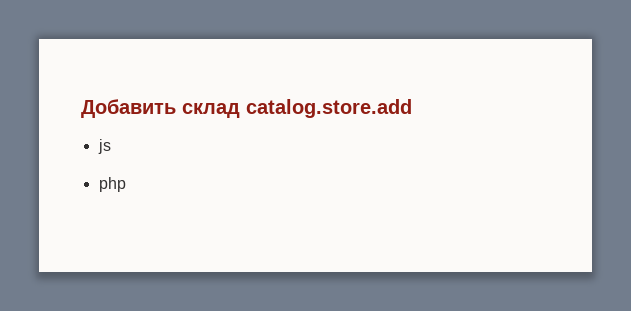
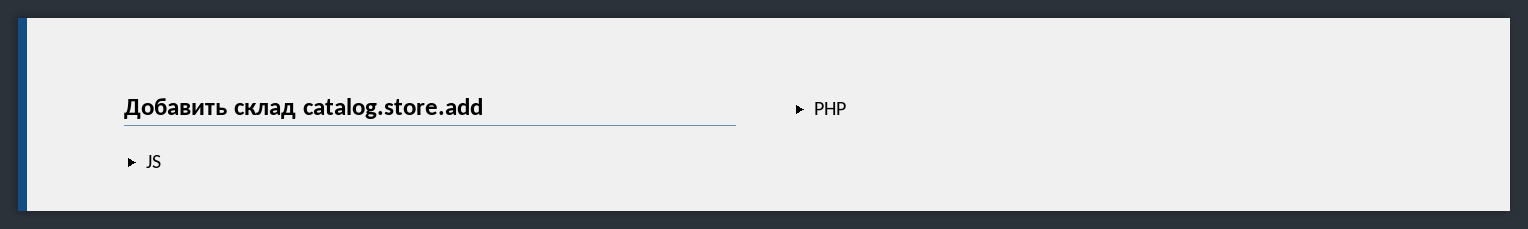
[97,139,111,154] [98,177,126,192] js // php -> [146,155,161,168] [814,102,846,115] JS // PHP

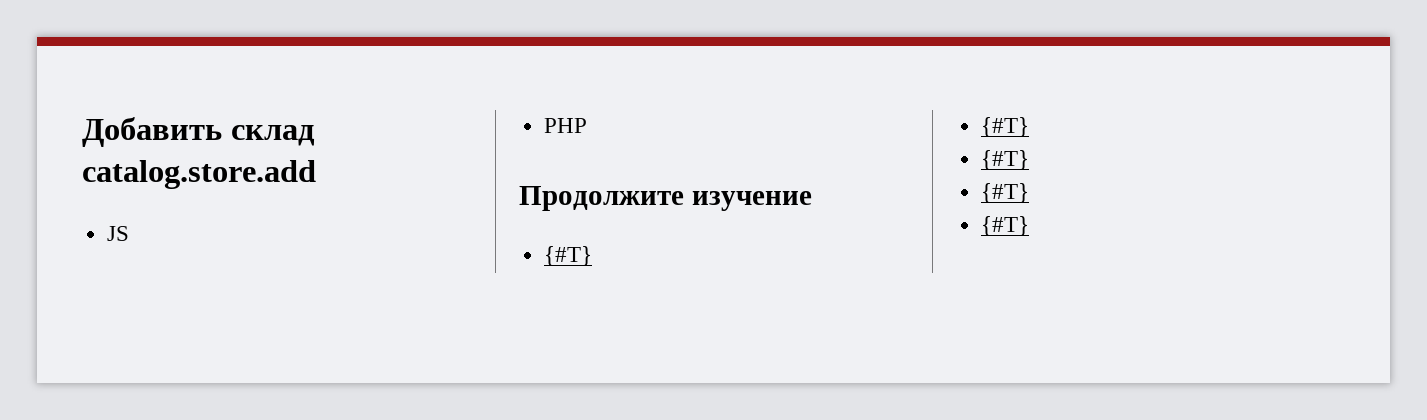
(846, 108) none -> [519,186,812,211] [544,246,593,266] [981,117,1030,137] [981,150,1030,170] [981,183,1030,203] [981,216,1030,236] // Продолжите изучение // {#T} // {#T} // {#T} // {#T} // {#T}

